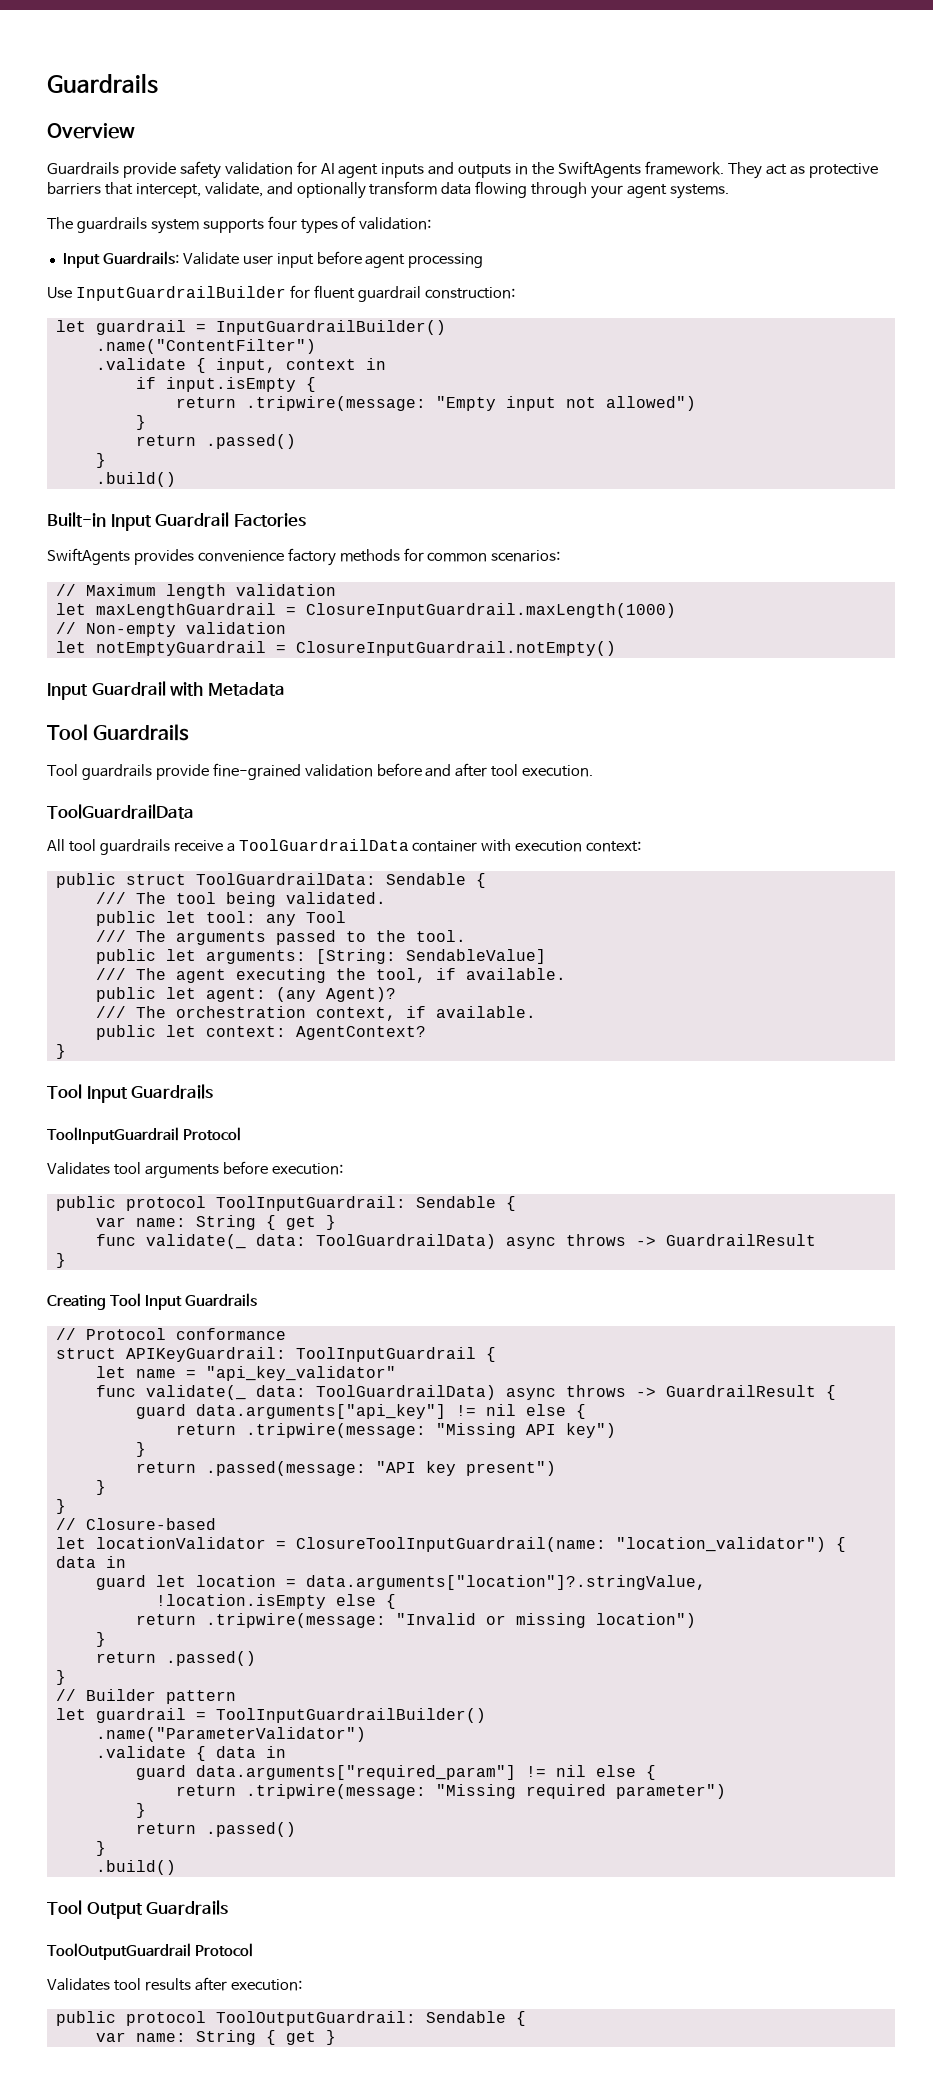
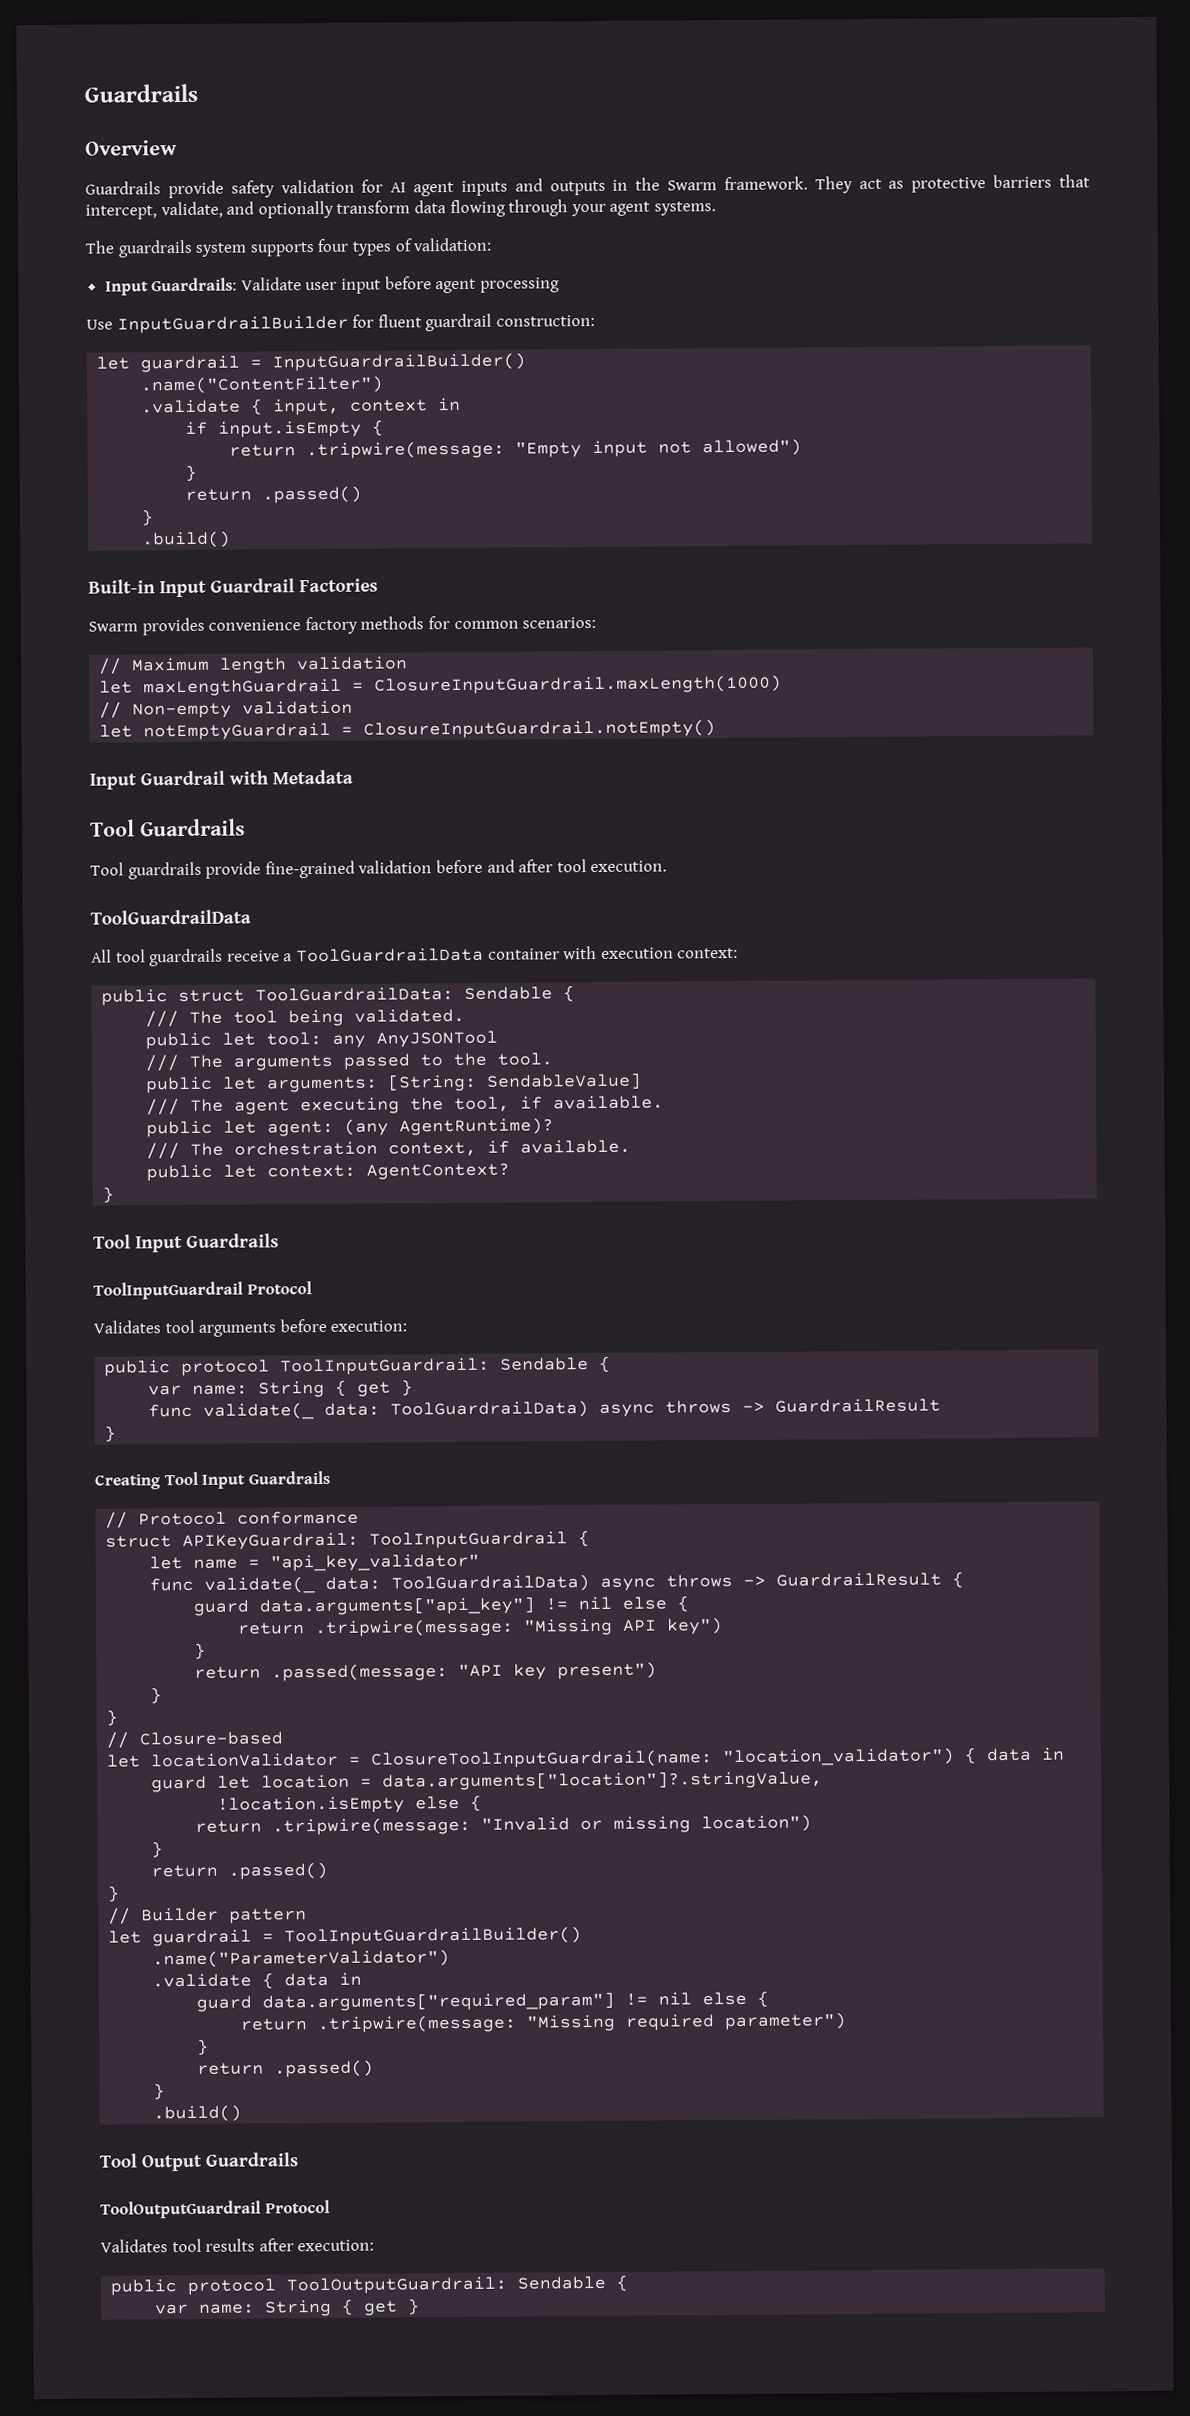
[557,161,641,178] SwiftAgents -> [667,180,718,191] Swarm
[47,548,130,565] SwiftAgents -> [88,621,138,632] Swarm
[305,911,346,923] Tool -> [376,1030,499,1048] AnyJSONTool
[325,987,396,1002] Agent)? -> [399,1117,555,1136] AgentRuntime)?

